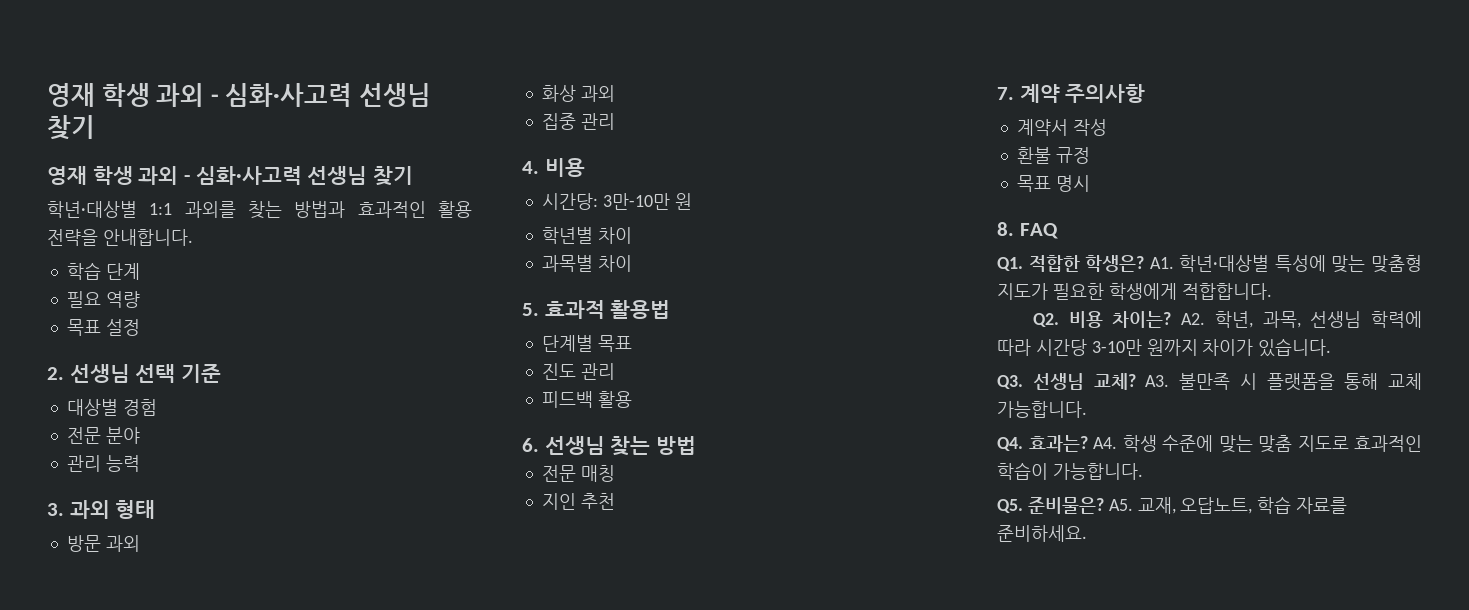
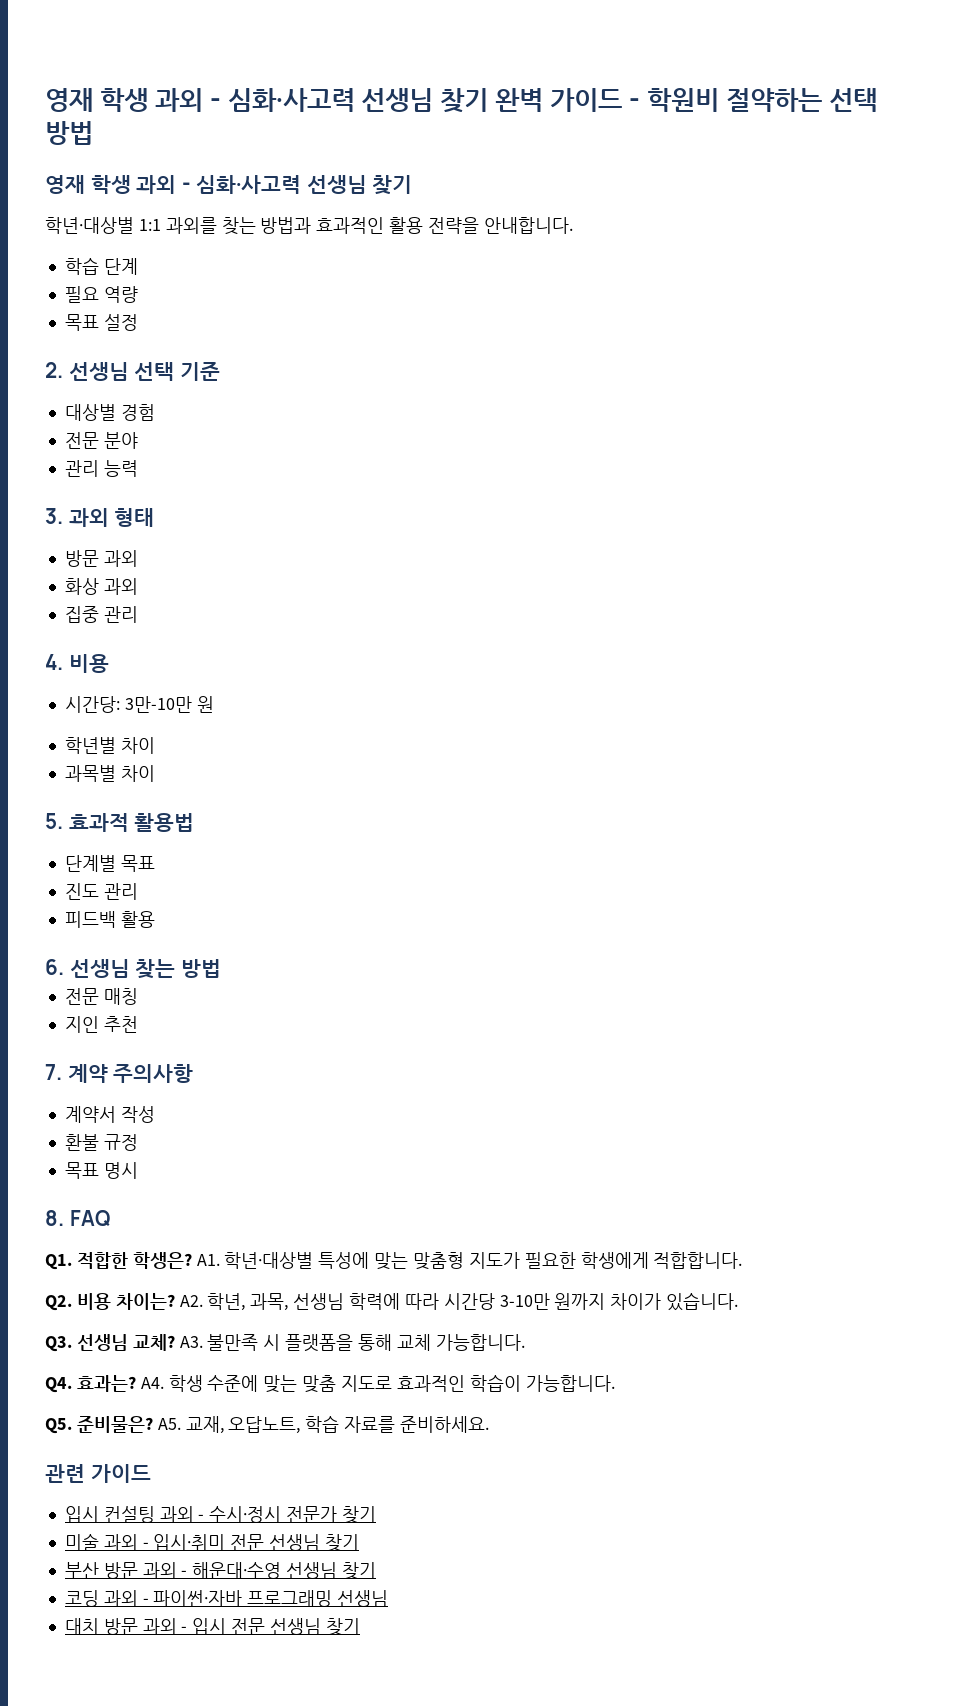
[47,83,432,107] [47,115,95,140] 영재 학생 과외 - 심화·사고력 선생님 찾기 -> [45,88,877,113] [45,121,93,145] 영재 학생 과외 - 심화·사고력 선생님 찾기 완벽 가이드 - 학원비 절약하는 선택 방법
(1087, 533) none -> [45,1464,151,1483] [64,1506,376,1524] [64,1533,359,1552] [64,1562,376,1580] [64,1590,389,1607] [64,1618,360,1636] // 관련 가이드 // 입시 컨설팅 과외 - 수시·정시 전문가 찾기 // 미술 과외 - 입시·취미 전문 선생님 찾기 // 부산 방문 과외 - 해운대·수영 선생님 찾기 // 코딩 과외 - 파이썬·자바 프로그래밍 선생님 // 대치 방문 과외 - 입시 전문 선생님 찾기

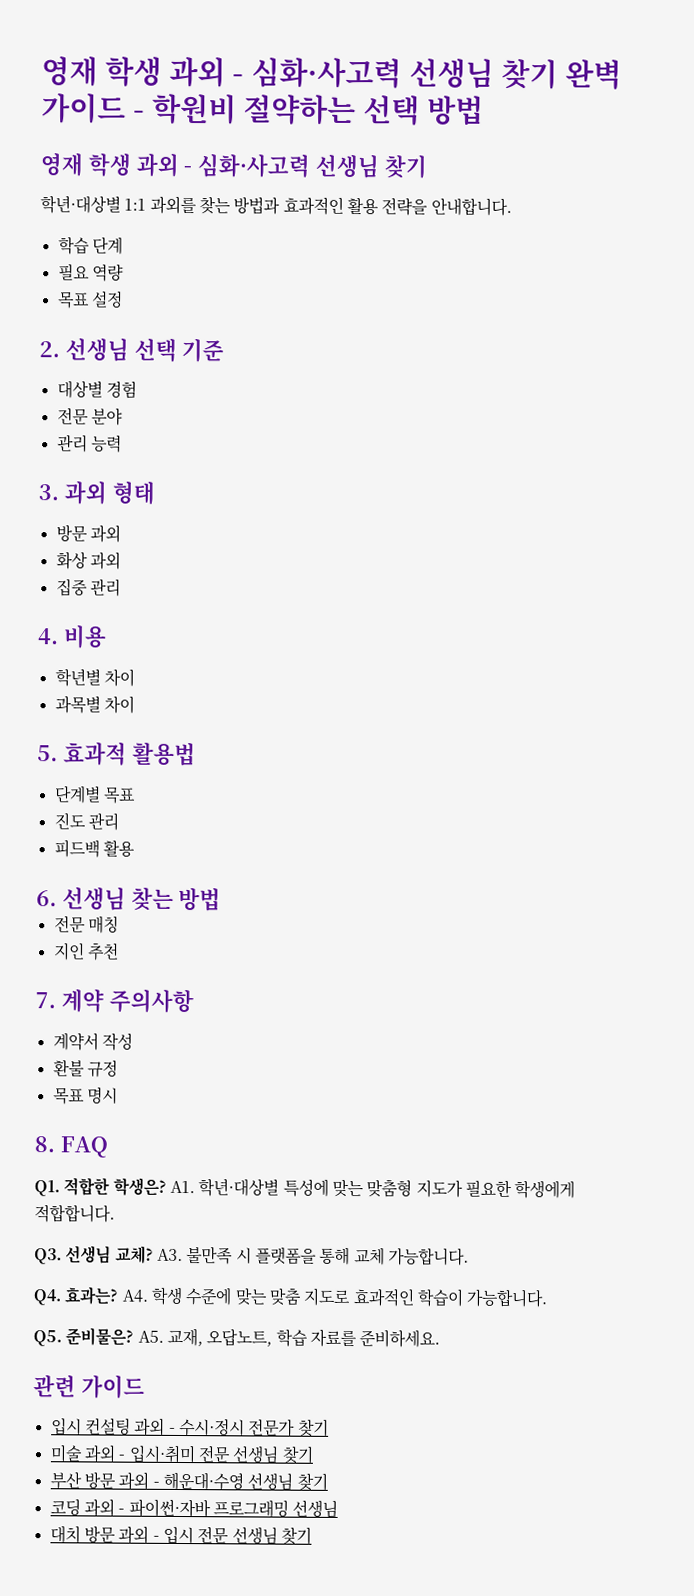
[64,696,214,713] // 시간당: 3만-10만 원 -> (107, 637) none
[45,1292,739,1311] // Q2. 비용 차이는? A2. 학년, 과목, 선생님 학력에 따라 시간당 3-10만 원까지 차이가 있습니다. -> (115, 1213) none

